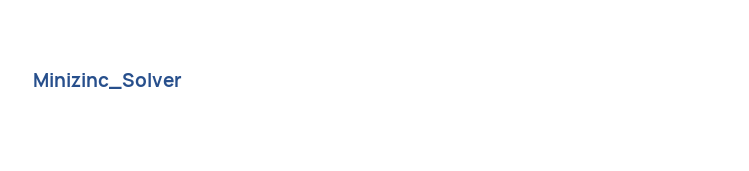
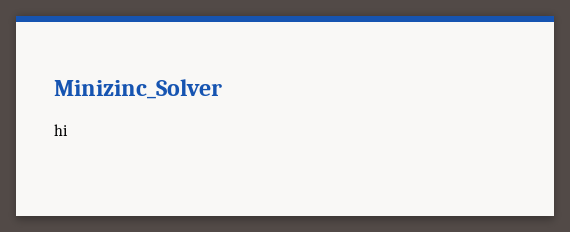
(182, 81) none -> [54,124,68,136] // hi

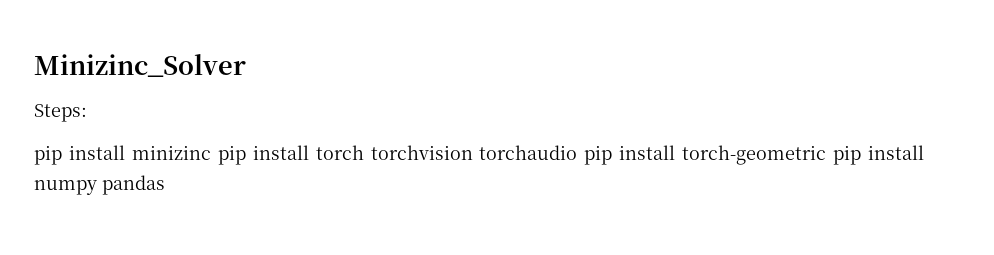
[54,124,68,136] hi -> [34,104,87,122] [34,145,924,165] [34,175,165,195] Steps: // pip install minizinc pip install torch torchvision torchaudio pip install torch-geometric pip install numpy pandas

